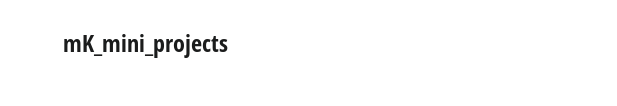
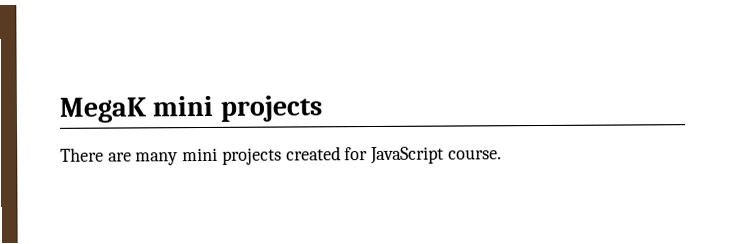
[63,34,228,58] mK_mini_projects -> [59,95,322,123] [60,146,502,166] MegaK mini projects // There are many mini projects created for JavaScript course.

